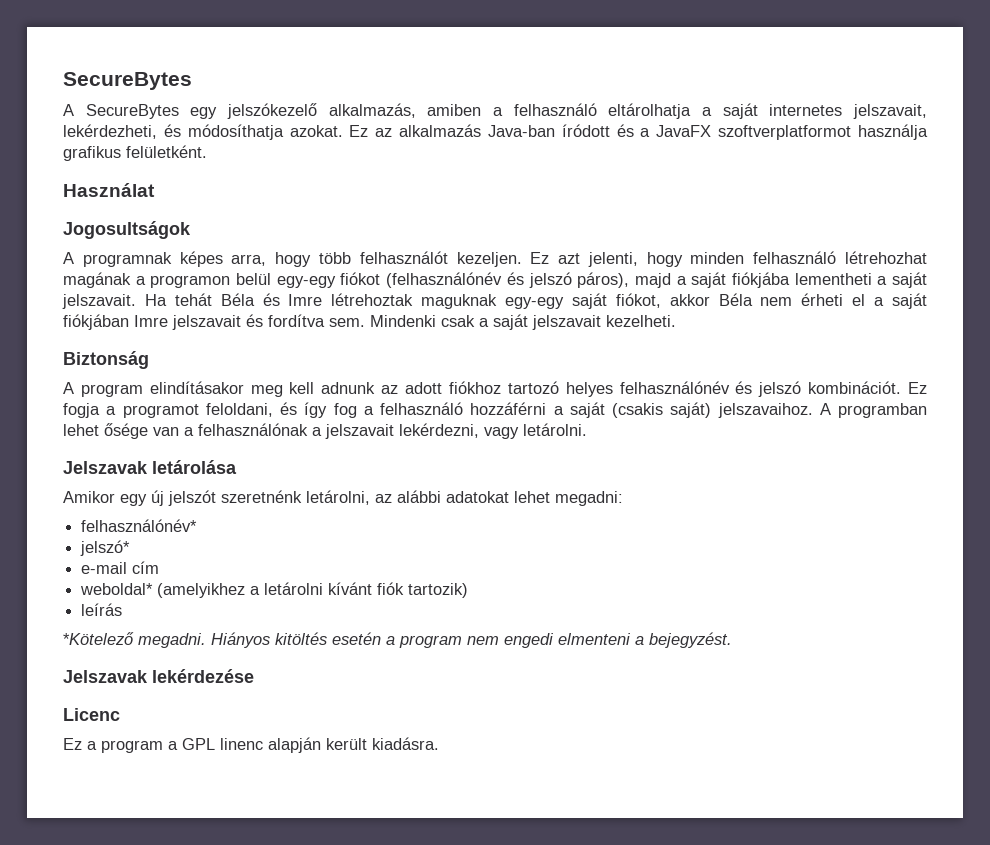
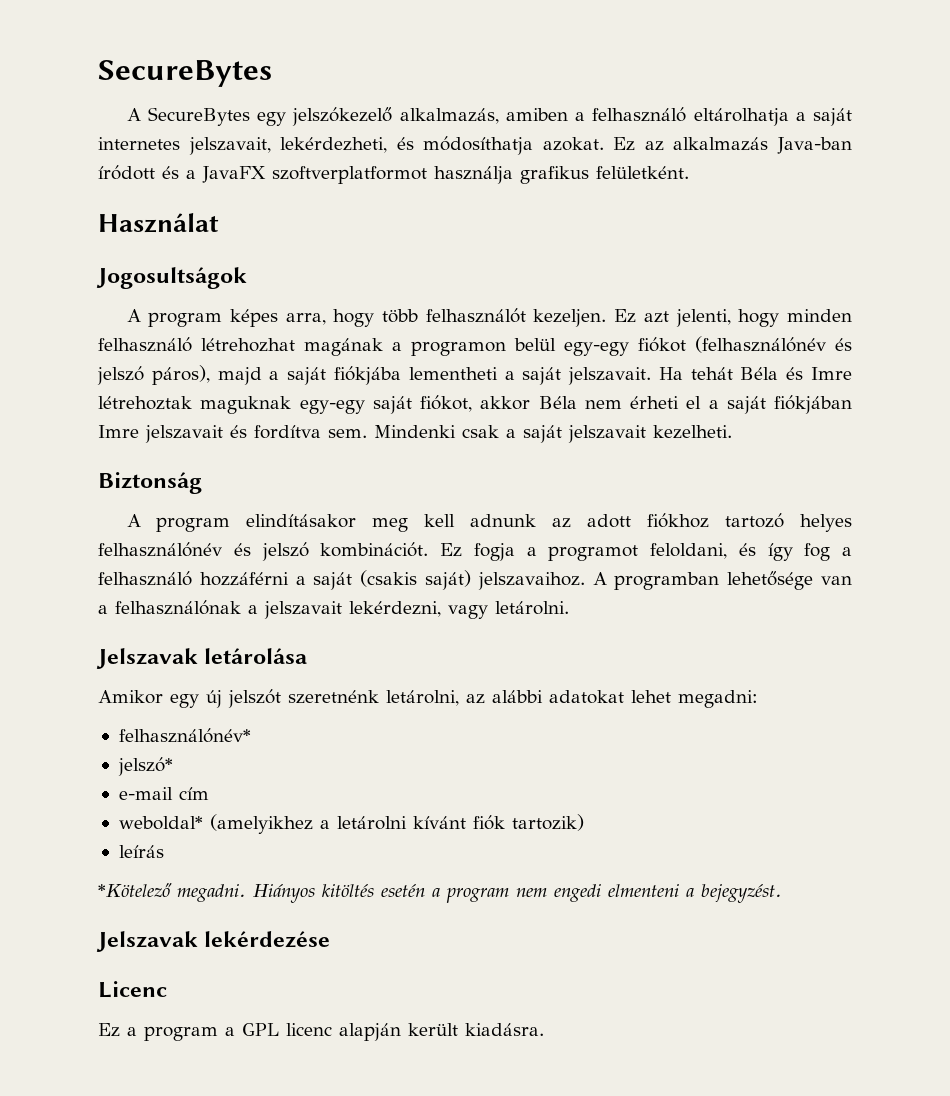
[82,252,172,267] programnak -> [148,312,223,327] program
[63,423,148,439] lehet ősége -> [727,571,814,590] lehetősége
[220,738,263,750] linenc -> [286,1023,332,1036] licenc

